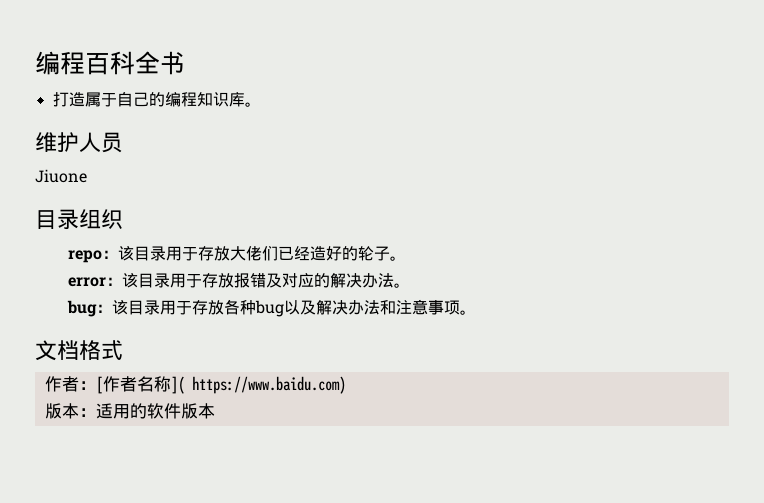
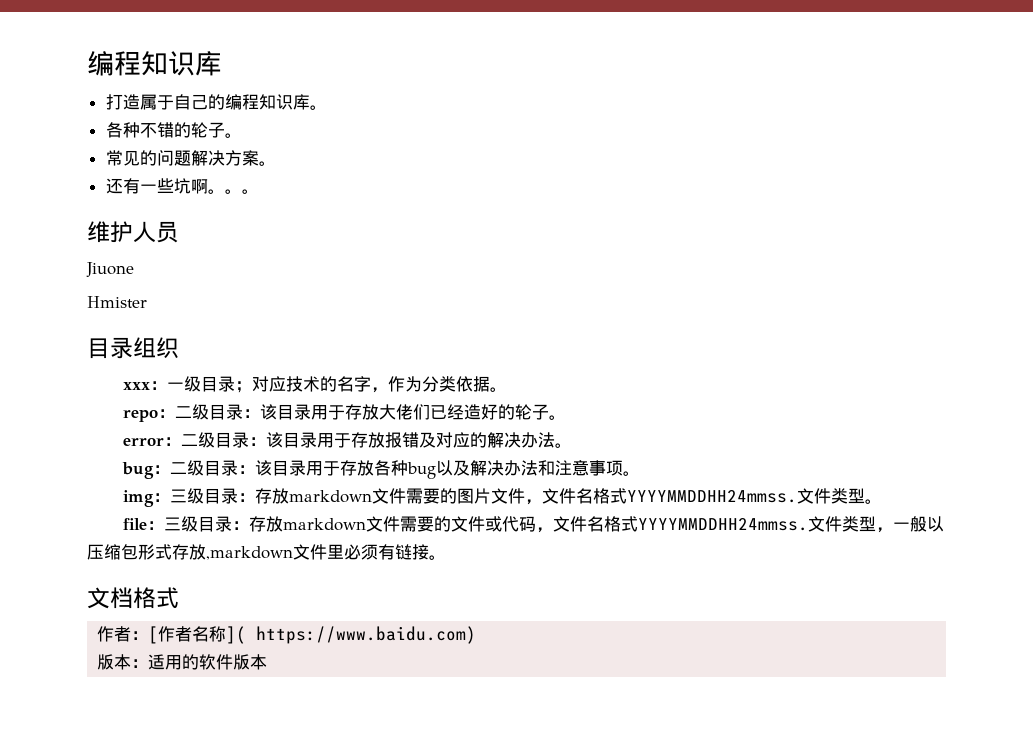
[35,51,185,75] 编程百科全书 -> [87,51,222,76] 编程知识库
(261, 104) none -> [105,122,242,138] [105,150,276,166] [105,178,259,194] // 各种不错的轮子。 // 常见的问题解决方案。 // 还有一些坑啊。。。
(87, 176) none -> [87,296,147,308] // Hmister
(123, 219) none -> [122,376,507,393] // xxx：一级目录；对应技术的名字，作为分类依据。
(119, 254) none -> [174,404,260,420] 二级目录：
(123, 281) none -> [180,432,266,448] 二级目录：
(113, 308) none -> [169,460,255,476] 二级目录：
(477, 312) none -> [122,488,882,507] [122,516,944,533] [87,544,446,560] // img：三级目录：存放markdown文件需要的图片文件，文件名格式YYYYMMDDHH24mmss.文件类型。 // file：三级目录：存放markdown文件需要的文件或代码，文件名格式YYYYMMDDHH24mmss.文件类型，一般以压缩包形式存放,markdown文件里必须有链接。

